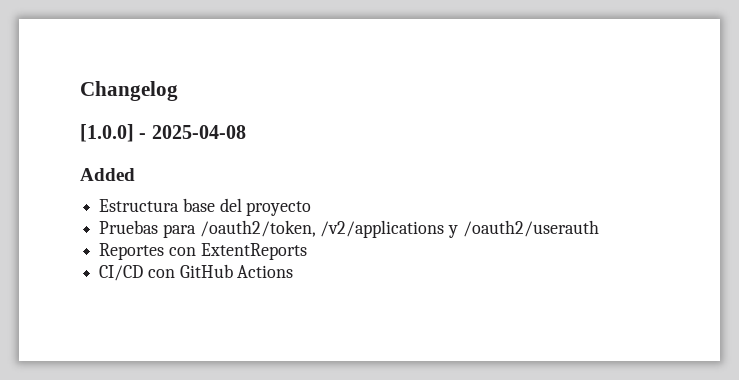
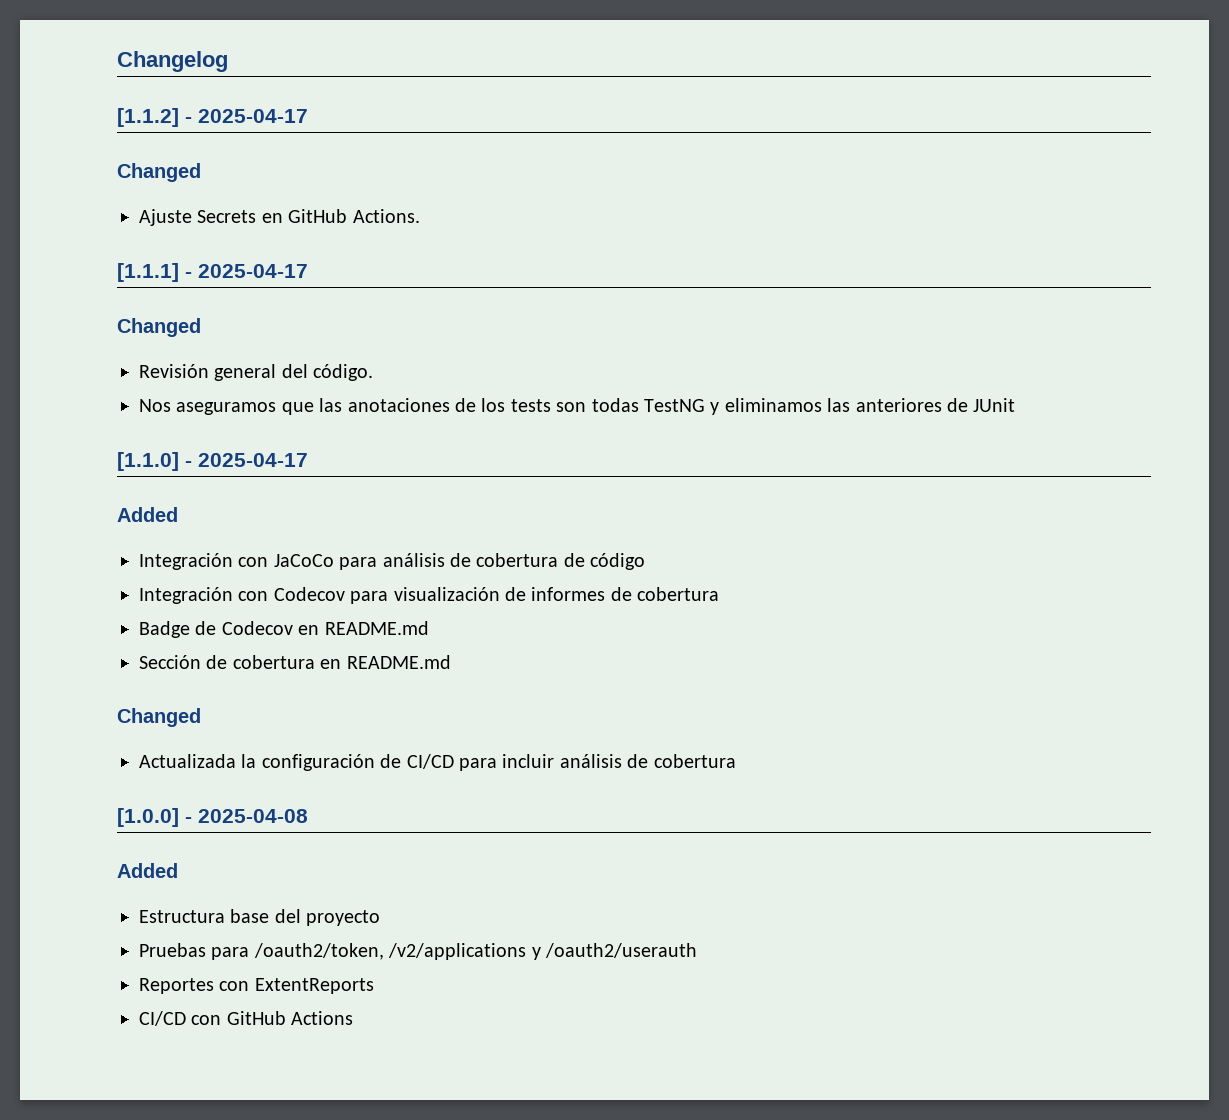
(178, 91) none -> [117,108,308,127] [117,163,201,182] [139,209,420,226] [117,263,308,282] [117,318,201,337] [139,364,374,381] [139,398,1016,415] [117,452,308,471] [117,507,178,522] [139,553,646,570] [139,587,720,604] [139,621,429,638] [139,655,451,669] [117,708,201,727] [139,754,736,771] // [1.1.2] - 2025-04-17 // Changed // Ajuste Secrets en GitHub Actions. // [1.1.1] - 2025-04-17 // Changed // Revisión general del código. // Nos aseguramos que las anotaciones de los tests son todas TestNG y eliminamos las anteriores de JUnit // [1.1.0] - 2025-04-17 // Added // Integración con JaCoCo para análisis de cobertura de código // Integración con Codecov para visualización de informes de cobertura // Badge de Codecov en README.md // Sección de cobertura en README.md // Changed // Actualizada la configuración de CI/CD para incluir análisis de cobertura

